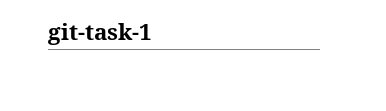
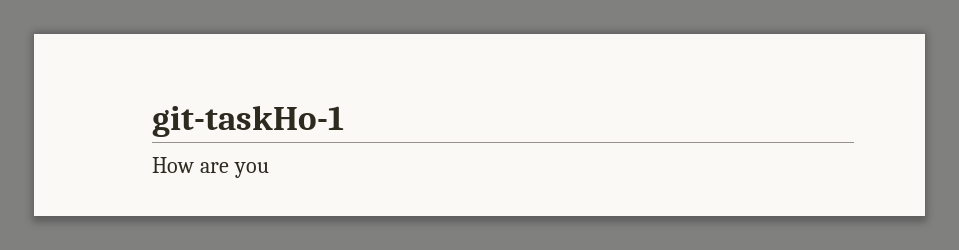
[48,23,152,45] git-task-1 -> [152,105,344,137] [152,157,269,178] git-taskHo-1 // How are you

